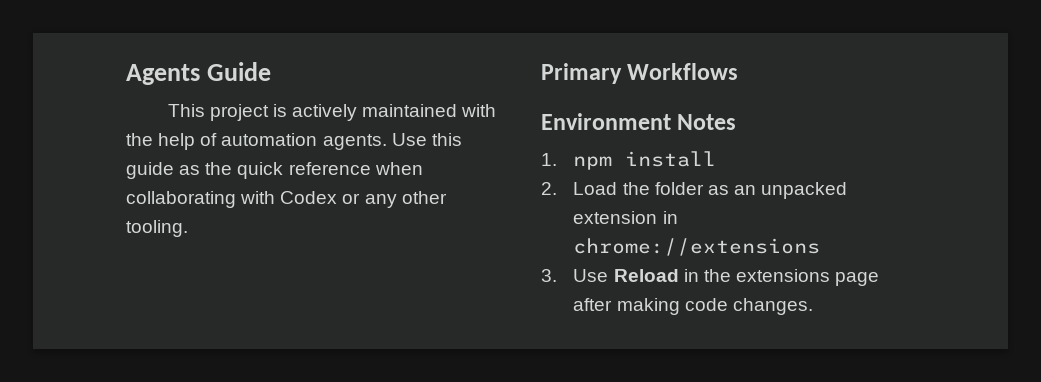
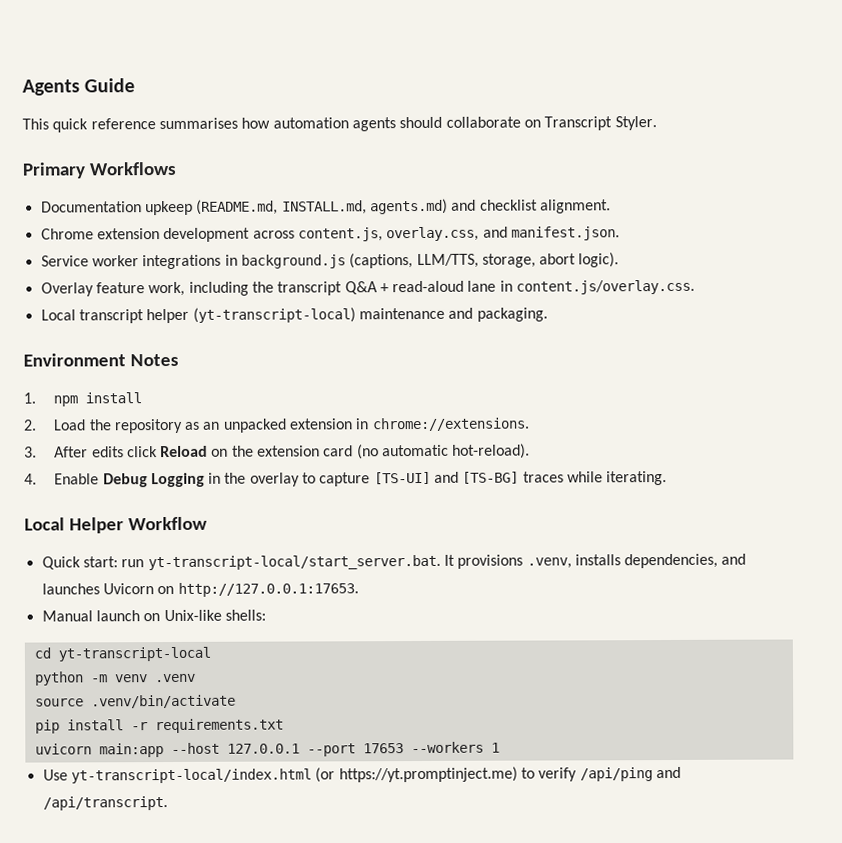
[209,104,497,121] [126,133,462,150] [126,162,423,179] [126,191,447,208] [126,220,188,237] [541,63,739,84] project is actively maintained with the help of automation agents. Use this guide as the quick reference when collaborating with Codex or any other tooling. // Primary Workflows -> [52,116,657,133] [22,161,177,179] [40,198,611,216] [40,226,620,243] [40,252,620,270] [40,279,696,297] [40,307,548,324] quick reference summarises how automation agents should collaborate on Transcript Styler. // Primary Workflows // Documentation upkeep (README.md, INSTALL.md, agents.md) and checklist alignment. // Chrome extension development across content.js, overlay.css, and manifest.json. // Service worker integrations in background.js (captions, LLM/TTS, storage, abort logic). // Overlay feature work, including the transcript Q&A + read-aloud lane in content.js/overlay.css. // Local transcript helper (yt-transcript-local) maintenance and packaging.
[654,182,704,195] folder -> [113,418,183,434] repository
[573,238,821,256] chrome://extensions -> [371,417,530,432] chrome://extensions.
[573,269,880,286] [573,298,813,315] Use Reload in the extensions page after making code changes. -> [54,443,531,460] [24,471,668,488] [24,516,208,534] [41,553,747,571] [41,582,359,597] [41,609,266,622] [33,646,211,662] [34,671,196,686] [34,694,236,709] [34,718,284,734] [34,741,500,758] [42,766,681,784] [42,796,168,811] After edits click Reload on the extension card (no automatic hot-reload). // 4. Enable Debug Logging in the overlay to capture [TS-UI] and [TS-BG] traces while iterating. // Local Helper Workflow // Quick start: run yt-transcript-local/start_server.bat. It provisions .venv, installs dependencies, and launches Uvicorn on http://127.0.0.1:17653. // Manual launch on Unix-like shells: // cd yt-transcript-local // python -m venv .venv // source .venv/bin/activate // pip install -r requirements.txt // uvicorn main:app --host 127.0.0.1 --port 17653 --workers 1 // Use yt-transcript-local/index.html (or https://yt.promptinject.me) to verify /api/ping and /api/transcript.

